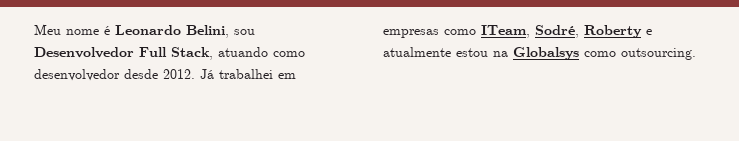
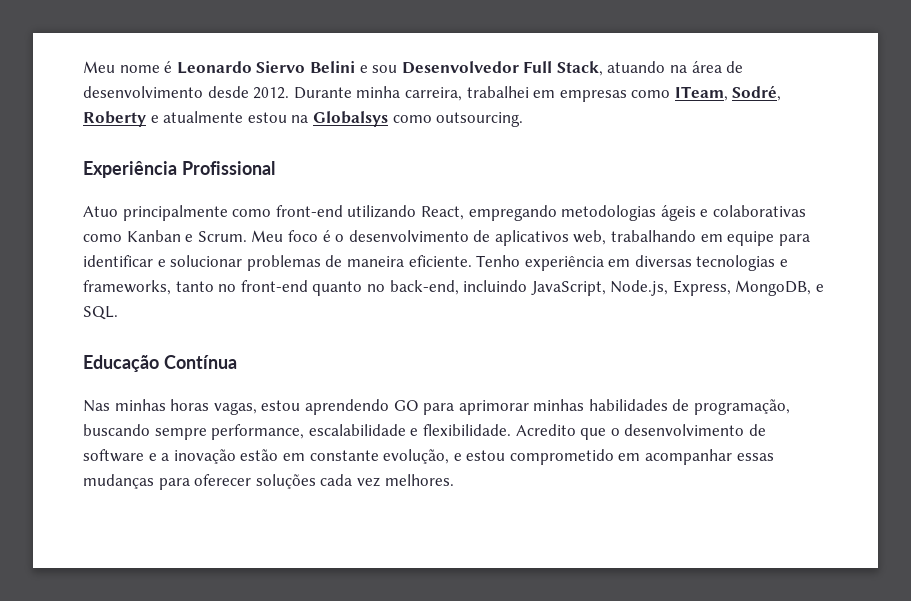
[186,25,229,38] Belini, -> [256,61,368,73] Siervo Belini e
[273,51,305,57] [34,69,214,81] como desenvolvedor desde 2012. Já -> [670,61,744,73] [83,86,462,101] na área de desenvolvimento desde 2012. Durante minha carreira,
(696, 54) none -> [83,161,275,178] [83,205,806,221] [83,230,810,246] [83,255,789,271] [83,280,825,296] [83,306,118,320] [83,355,237,372] [83,399,791,415] [83,424,766,440] [83,449,774,465] [83,474,454,490] // Experiência Profissional // Atuo principalmente como front-end utilizando React, empregando metodologias ágeis e colaborativas como Kanban e Scrum. Meu foco é o desenvolvimento de aplicativos web, trabalhando em equipe para identificar e solucionar problemas de maneira eficiente. Tenho experiência em diversas tecnologias e frameworks, tanto no front-end quanto no back-end, incluindo JavaScript, Node.js, Express, MongoDB, e SQL. // Educação Contínua // Nas minhas horas vagas, estou aprendendo GO para aprimorar minhas habilidades de programação, buscando sempre performance, escalabilidade e flexibilidade. Acredito que o desenvolvimento de software e a inovação estão em constante evolução, e estou comprometido em acompanhar essas mudanças para oferecer soluções cada vez melhores.

